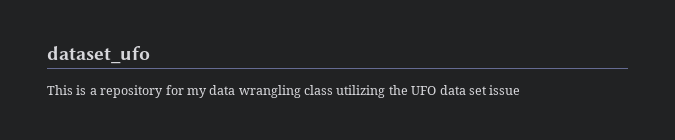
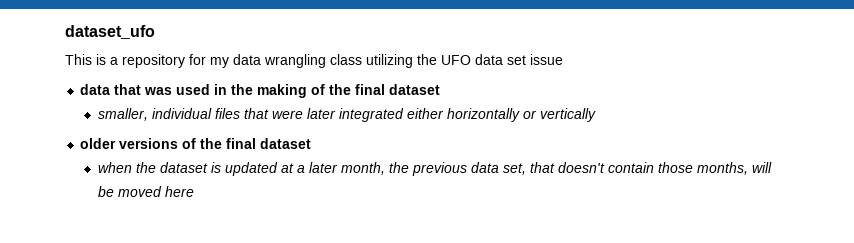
(521, 90) none -> [80,84,441,98] [97,108,596,122] [80,138,312,149] [97,162,772,176] [97,186,194,197] // data that was used in the making of the final dataset // smaller, individual files that were later integrated either horizontally or vertically // older versions of the final dataset // when the dataset is updated at a later month, the previous data set, that doesn't contain those months, will be moved here

